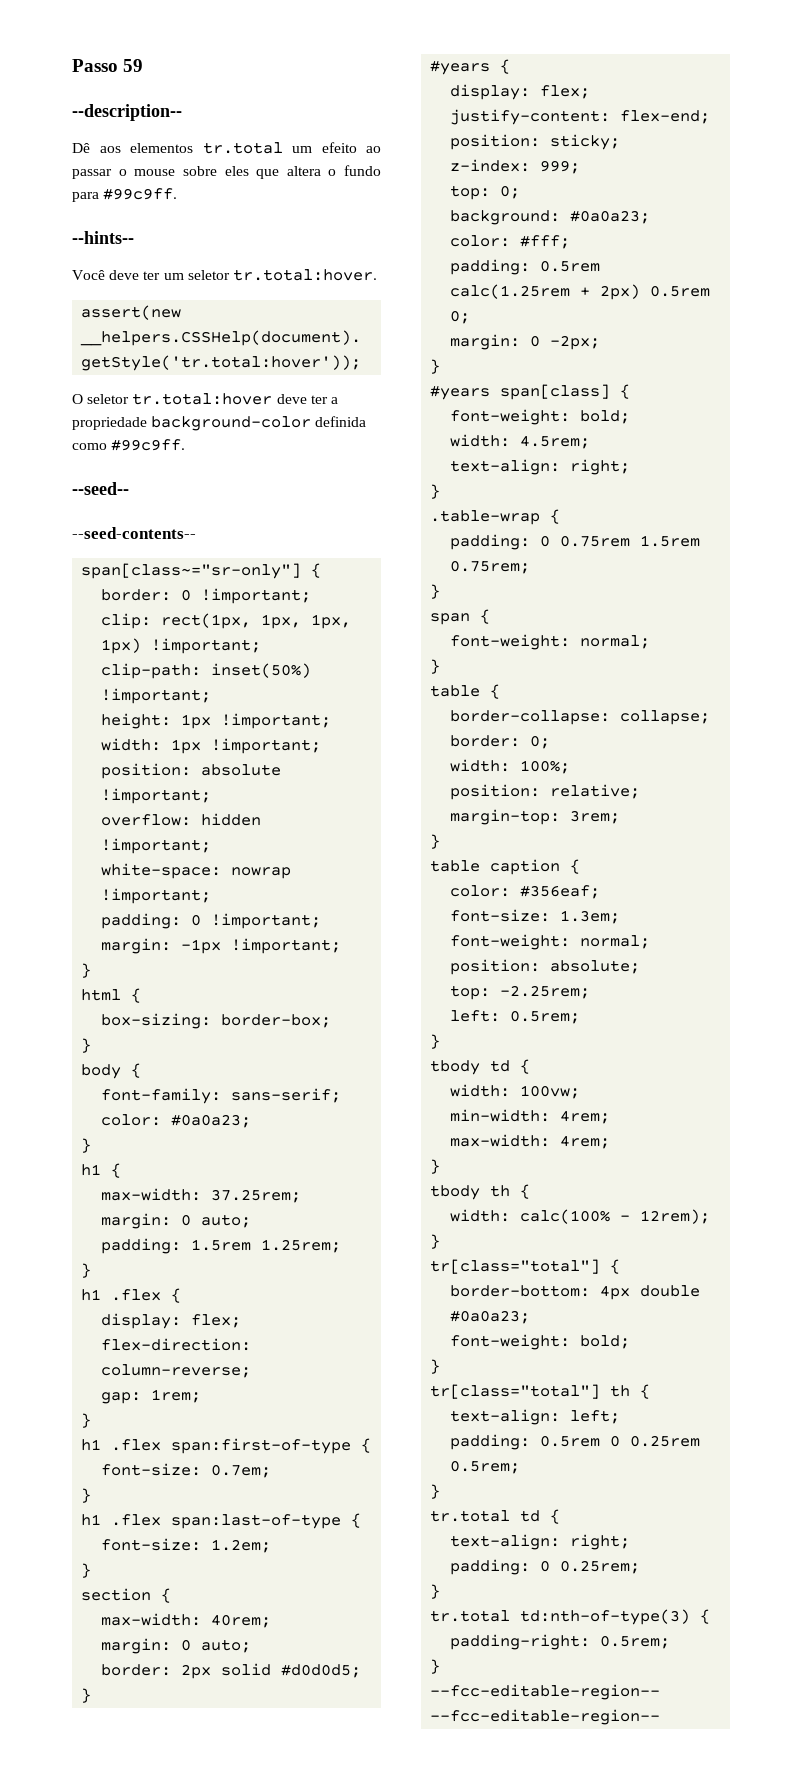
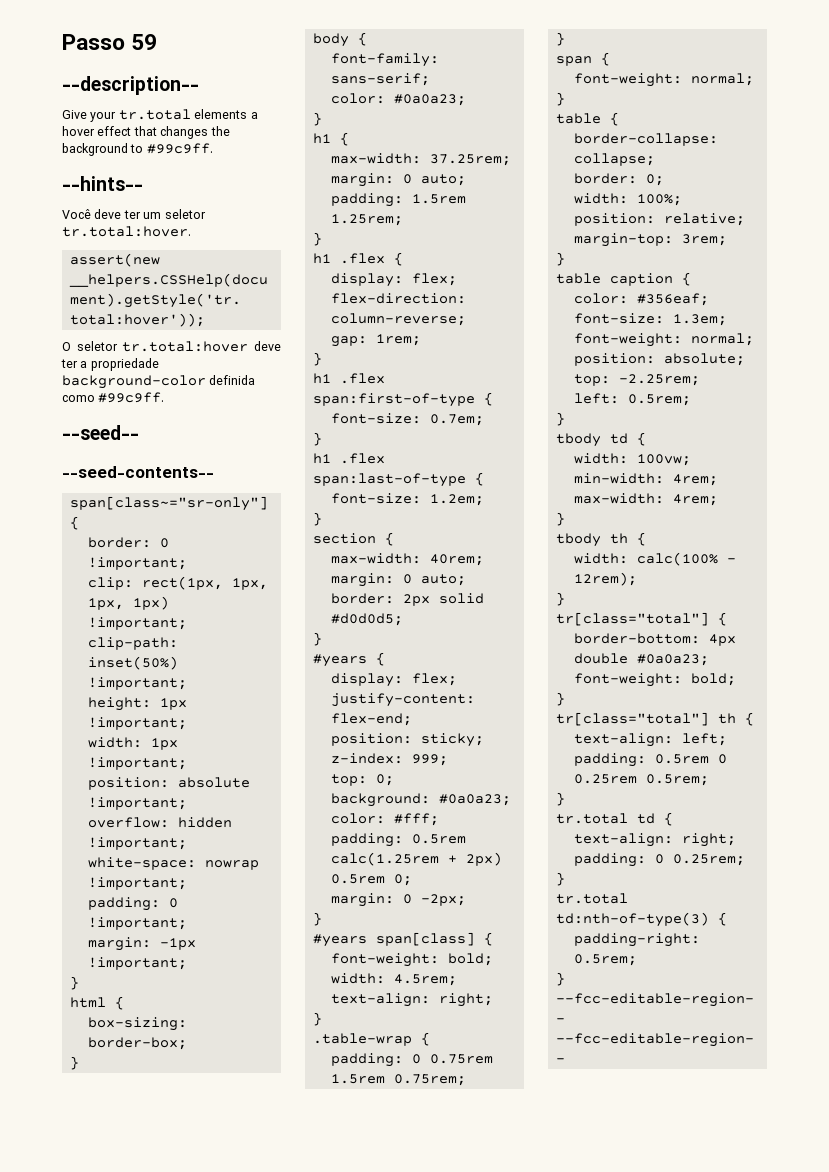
[72,142,381,154] [72,165,381,179] [72,192,99,202] Dê aos elementos tr.total um efeito ao passar o mouse sobre eles que altera o fundo para -> [62,109,258,122] [62,126,230,139] [62,143,144,156] Give your tr.total elements a hover effect that changes the background to

